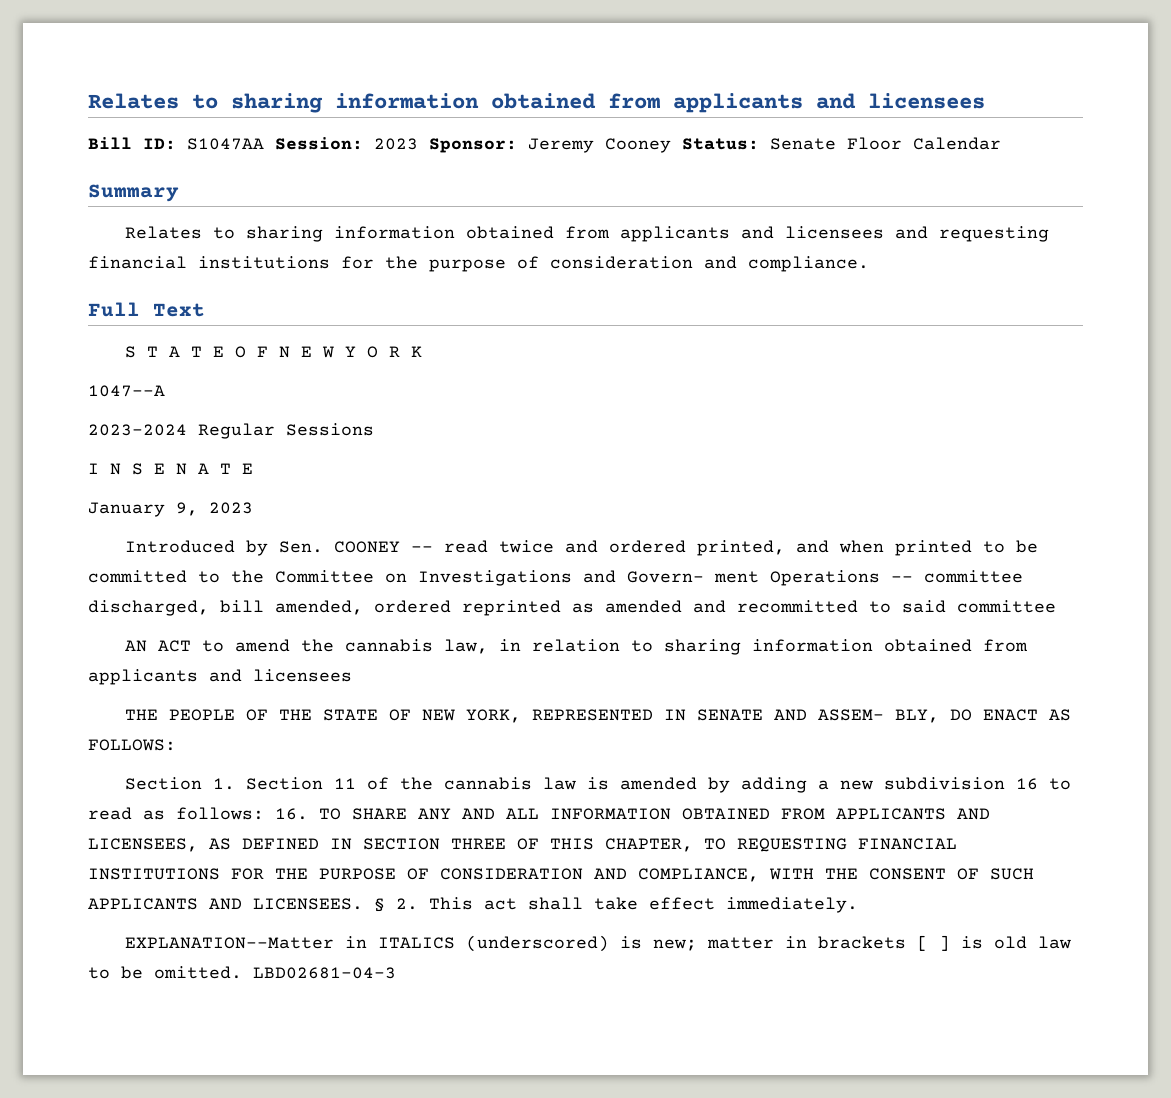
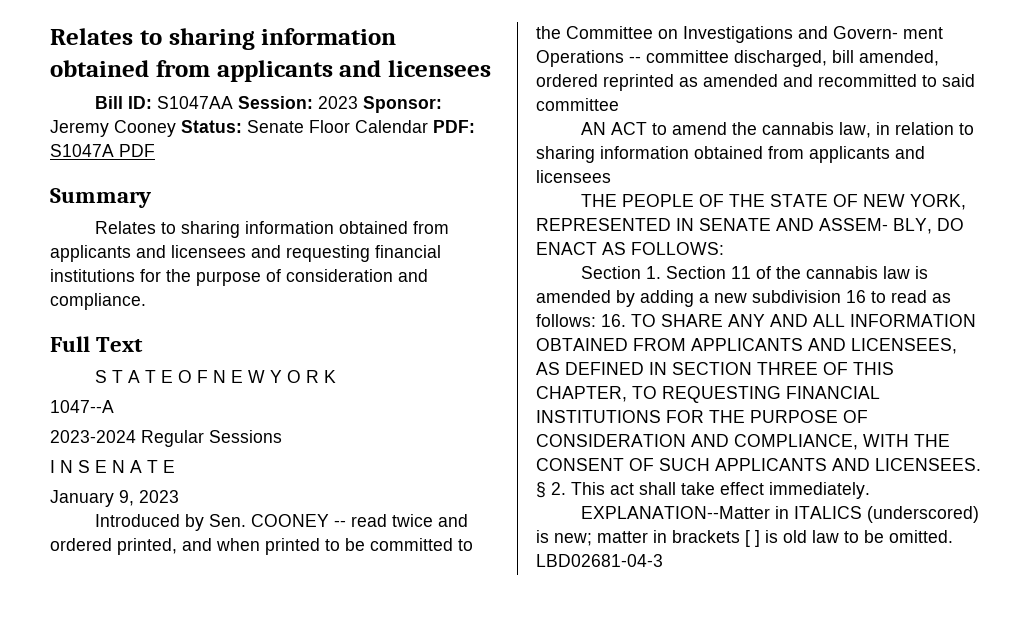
(1001, 143) none -> [433,120,475,133] [50,144,155,157] PDF: S1047A PDF

